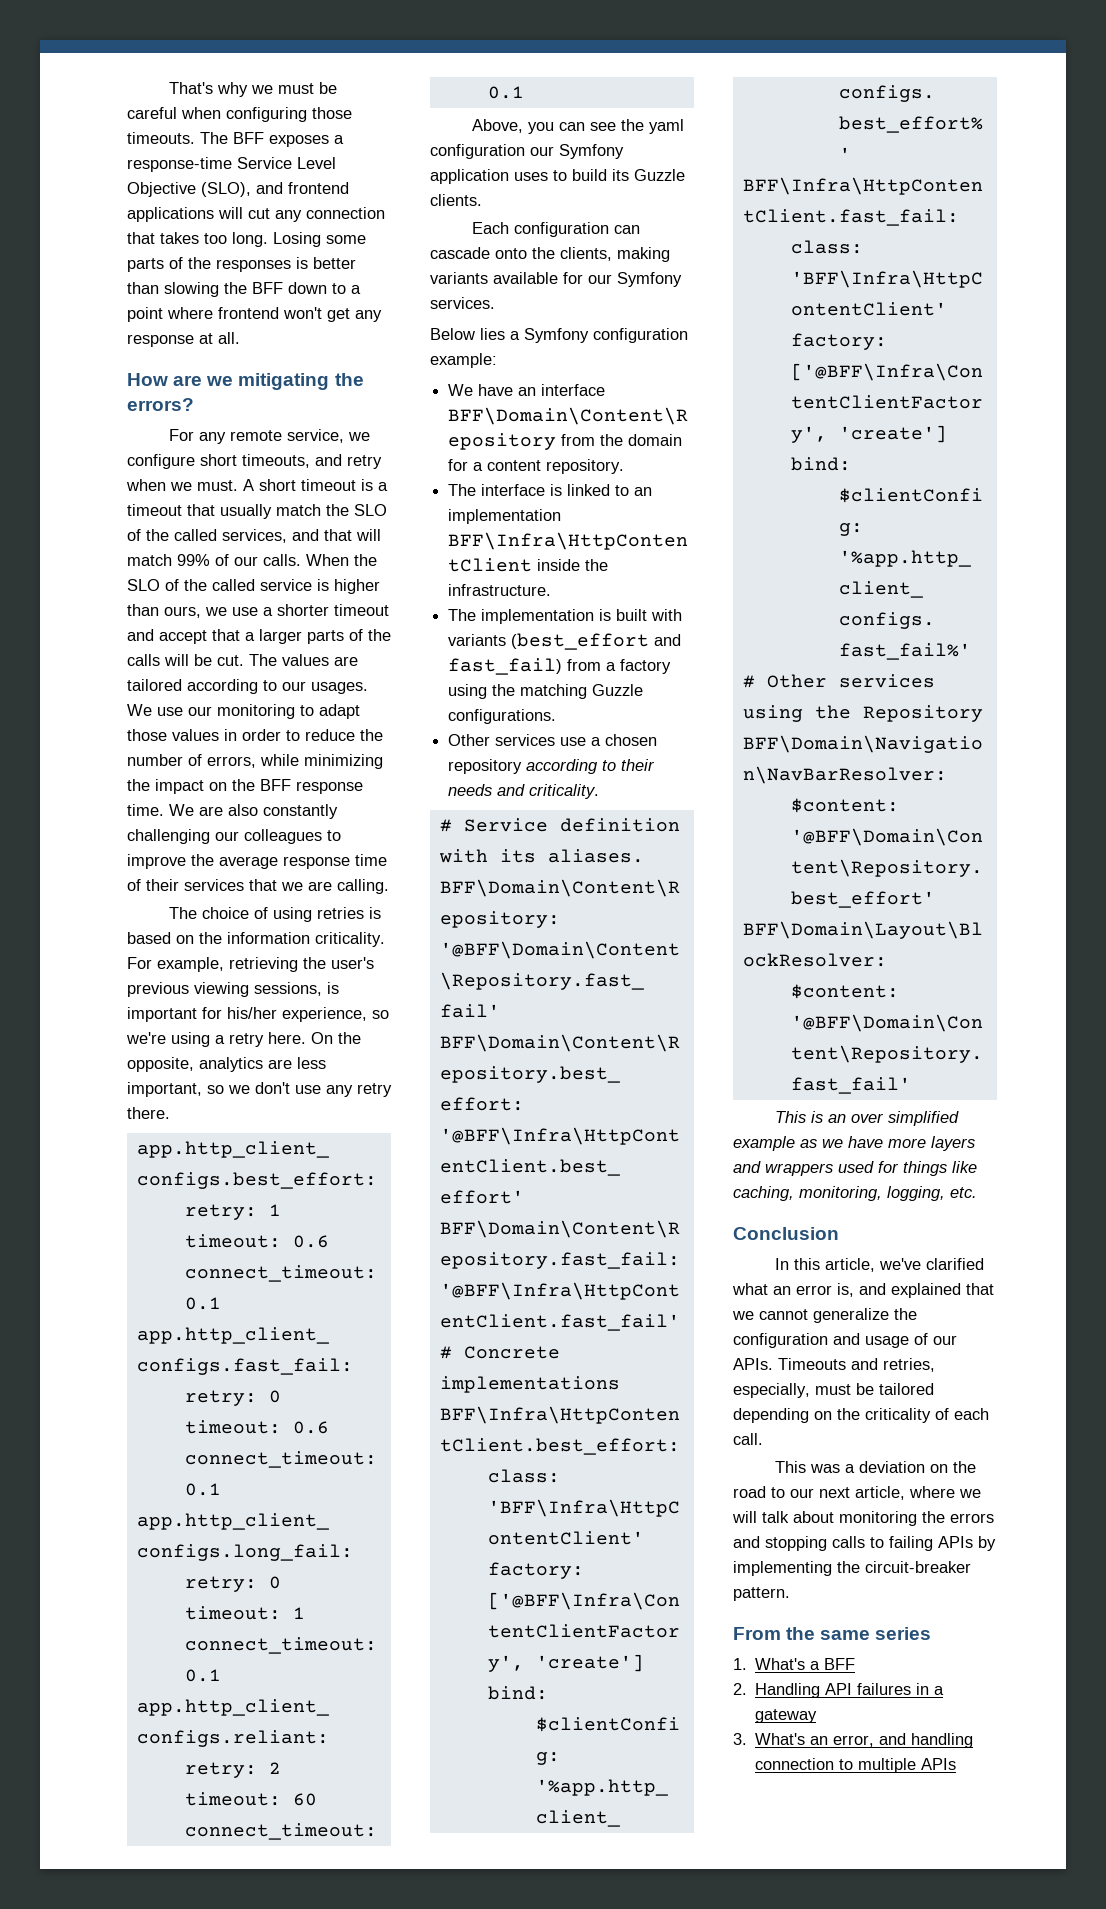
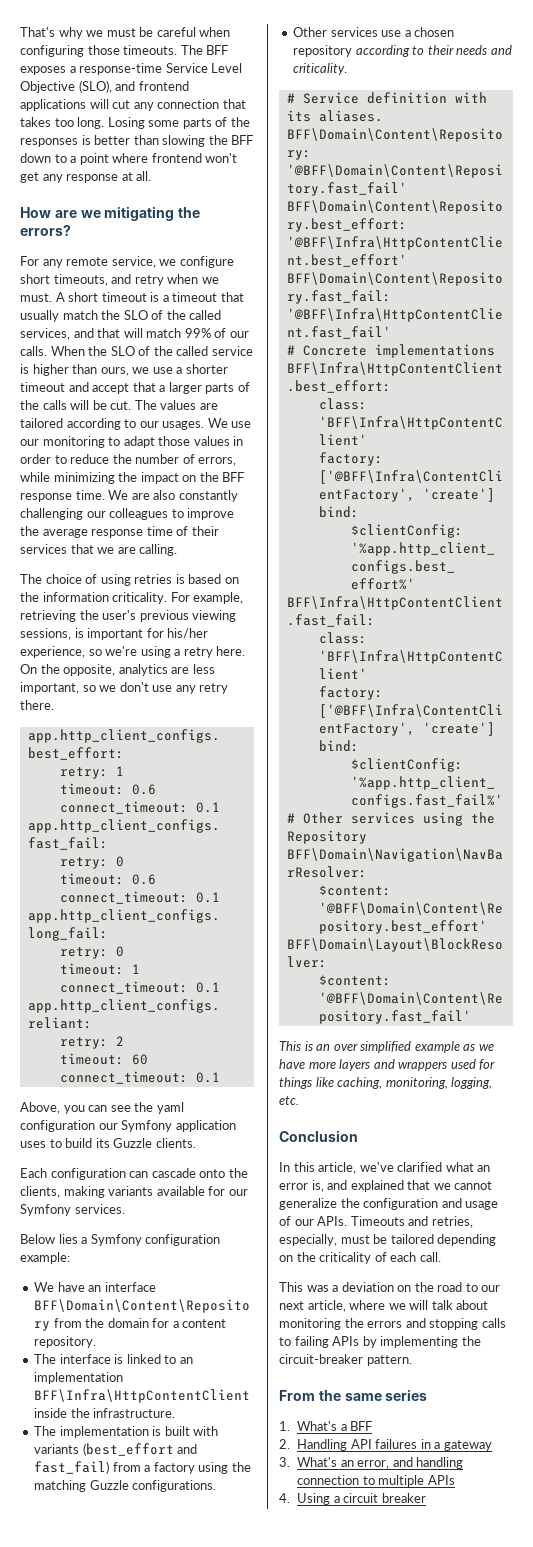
(957, 1764) none -> [279,1493,426,1505] // 4. Using a circuit breaker

